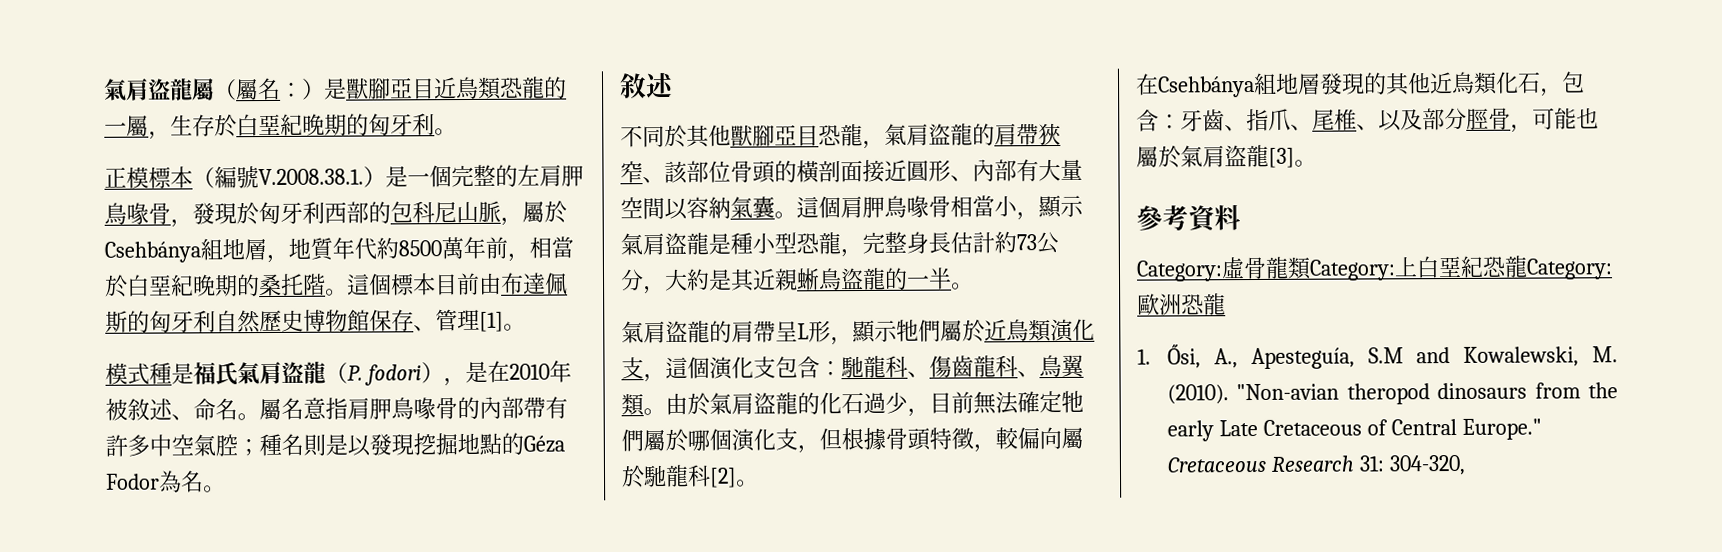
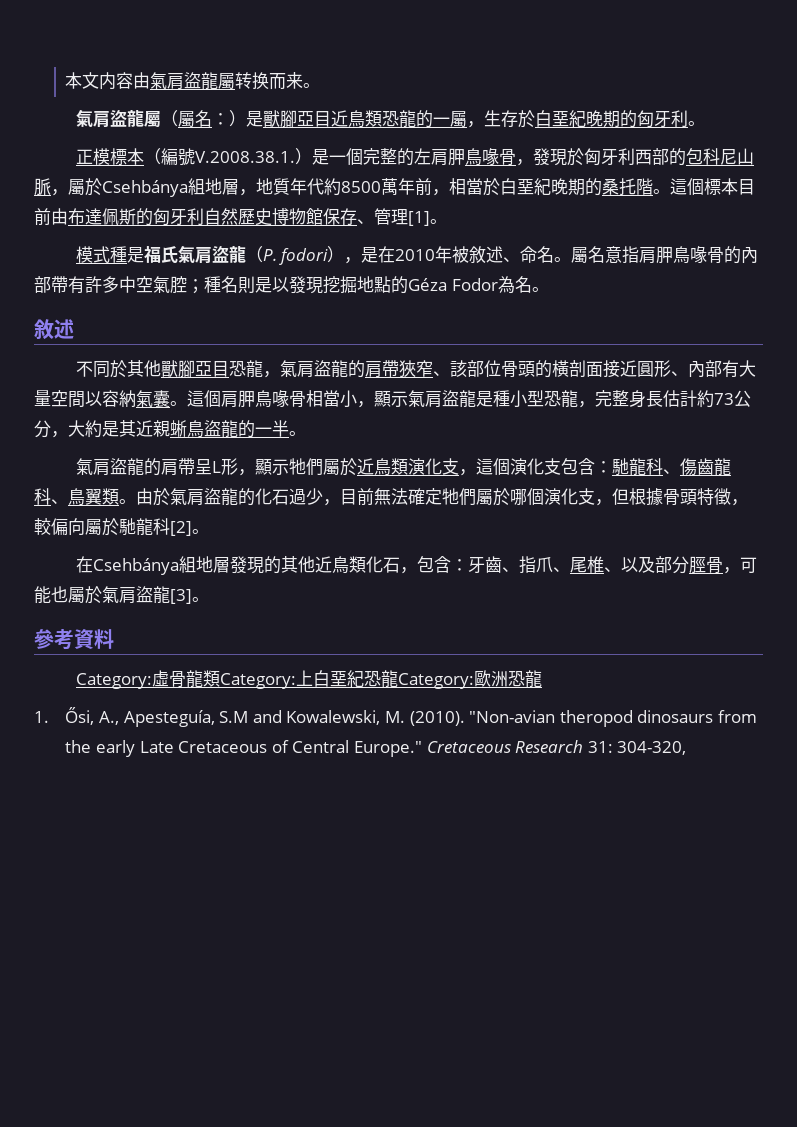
(103, 90) none -> [65,72,321,90] 本文内容由氣肩盜龍屬转换而来。 //

